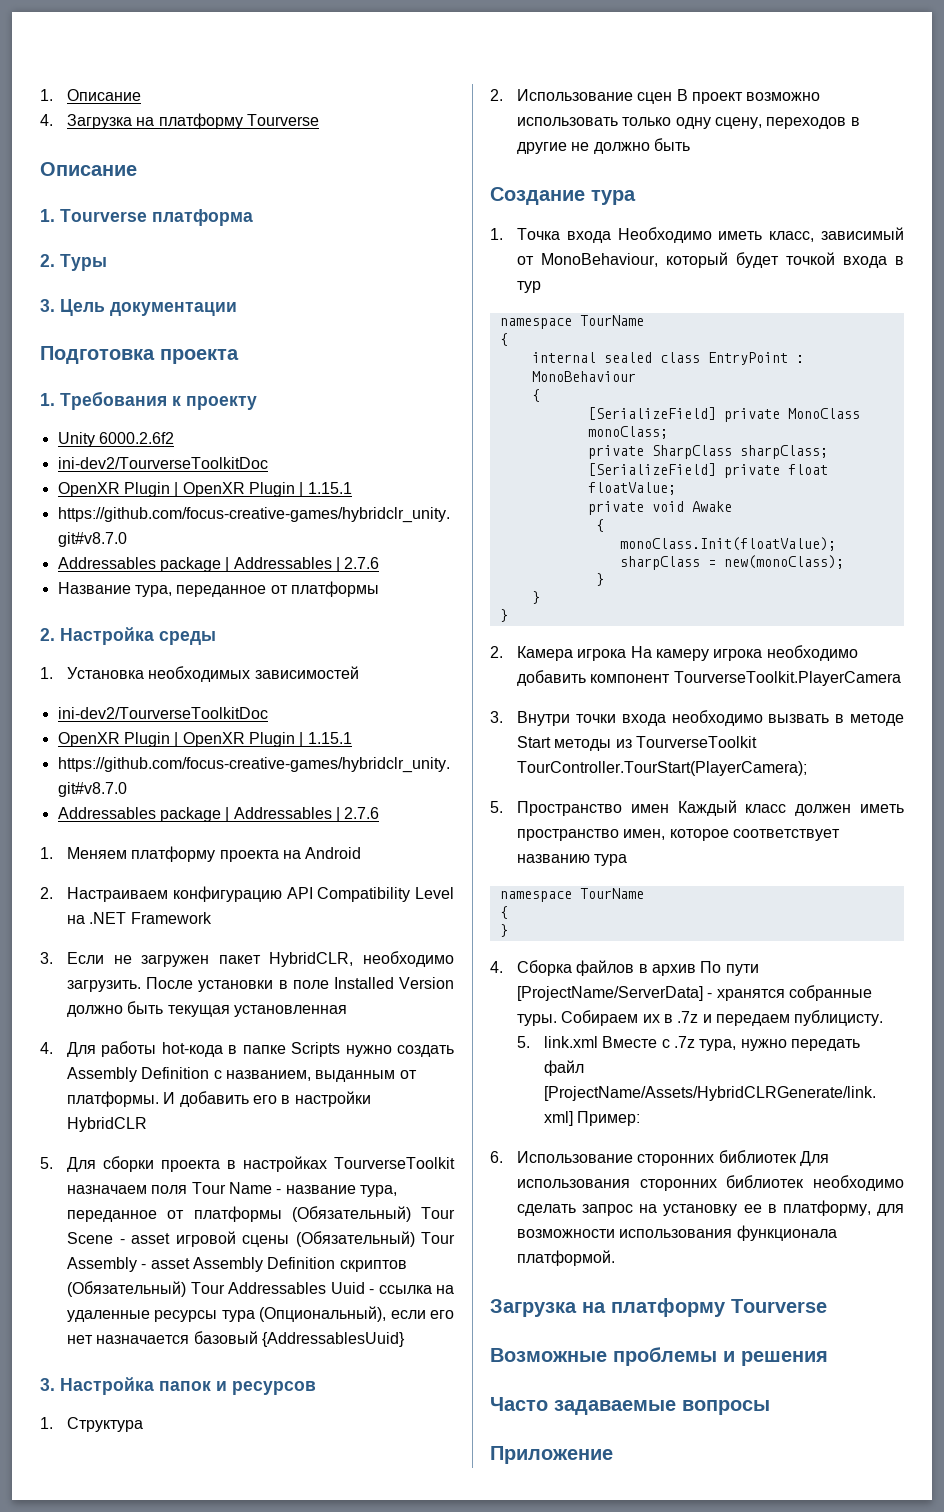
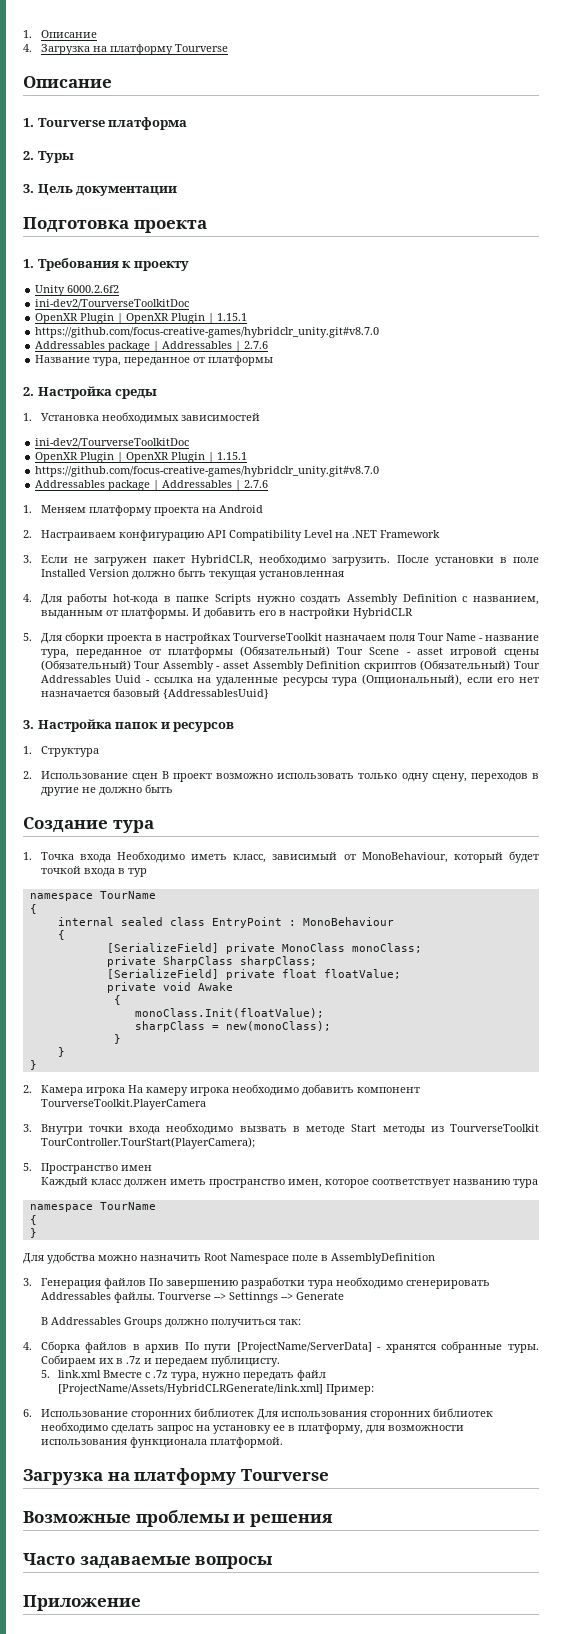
(669, 808) none -> (152, 1168) //
(508, 930) none -> [23,1252,435,1264] [23,1277,490,1289] [40,1292,344,1303] [40,1317,301,1328] // Для удобства можно назначить Root Namespace поле в AssemblyDefinition // 3. Генерация файлов По завершению разработки тура необходимо сгенерировать Addressables файлы. Tourverse --> Settinngs --> Generate // В Addressables Groups должно получиться так:

